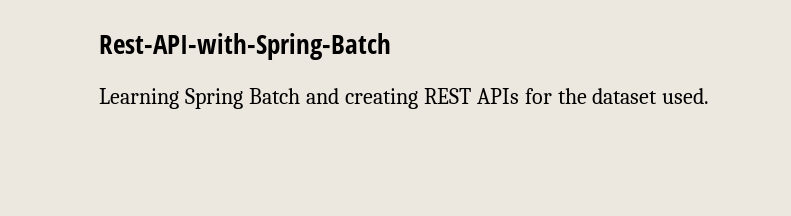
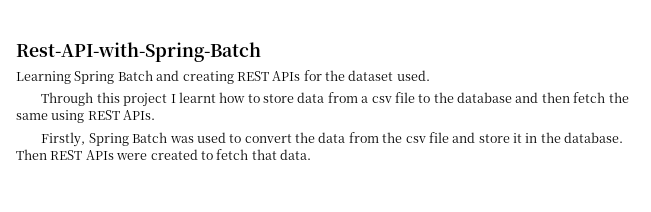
(710, 96) none -> [41,92,629,107] [16,110,156,123] [41,132,624,147] [16,149,311,160] // Through this project I learnt how to store data from a csv file to the database and then fetch the same using REST APIs. // Firstly, Spring Batch was used to convert the data from the csv file and store it in the database. Then REST APIs were created to fetch that data.

